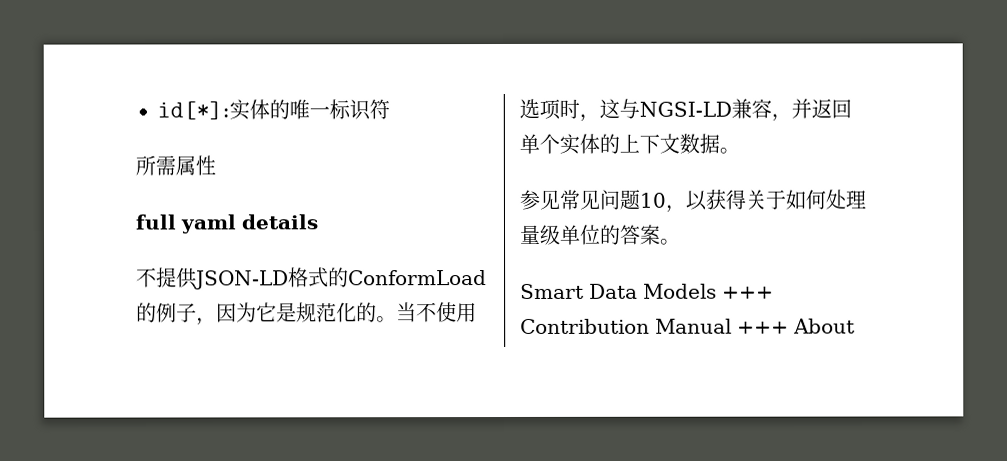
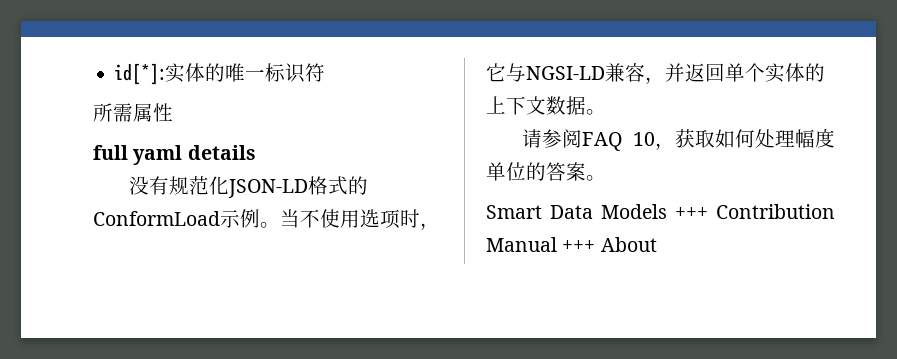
[136,267,198,289] 不提供 -> [129,176,230,195] 没有规范化
[136,302,377,326] 的例子，因为它是规范化的 -> [220,209,260,228] 示例
[599,98,620,119] 这 -> [486,63,506,82] 它
[519,189,786,213] 参见常见问题10，以获得关于 -> [522,129,715,151] 请参阅FAQ 10，获取
[519,224,561,245] 量级 -> [795,129,835,148] 幅度

